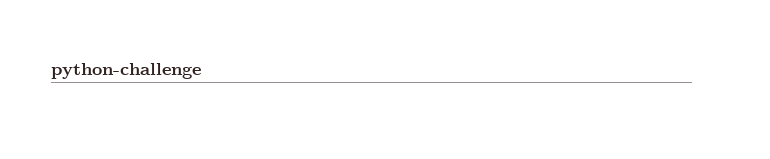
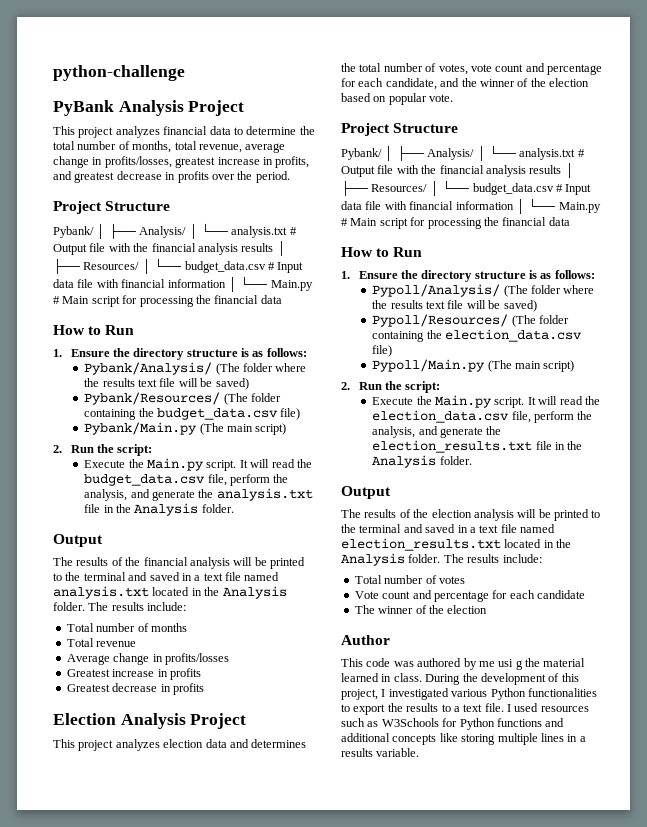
(201, 71) none -> [53,100,245,116] [53,126,315,138] [53,141,286,153] [53,156,310,168] [53,171,290,183] [53,201,171,214] [53,223,297,239] [53,241,286,256] [53,258,304,274] [53,276,313,292] [53,295,282,307] [53,325,135,335] [53,348,307,360] [84,362,307,375] [84,378,249,390] [84,392,282,405] [84,408,301,420] [84,422,287,435] [53,444,153,456] [84,458,312,471] [84,474,289,486] [84,488,313,501] [84,503,234,516] [53,534,103,547] [53,557,305,569] [53,572,280,581] [53,586,287,599] [53,602,187,611] [66,623,187,632] [66,638,137,647] [66,653,229,665] [66,668,201,680] [66,683,204,695] [53,713,247,729] [53,739,307,751] [341,63,602,75] [341,78,589,90] [341,93,454,105] [341,123,459,136] [341,145,585,161] [341,163,574,178] [341,180,592,196] [341,198,601,214] [341,217,570,229] [341,247,423,257] [341,270,595,282] [372,284,595,297] [372,300,537,312] [372,314,570,327] [372,329,583,342] [372,345,393,357] [372,359,575,372] [341,381,441,393] [372,395,600,408] [372,410,593,423] [372,426,502,438] [372,440,583,453] [372,455,472,468] [341,486,391,499] [341,509,601,521] [341,524,555,533] [341,538,572,551] [341,553,542,566] [354,575,465,584] [354,590,585,602] [354,605,488,614] [341,635,390,645] [341,658,586,670] [341,673,579,685] [341,688,597,700] [341,703,589,715] [341,718,565,730] [341,733,586,745] [341,748,420,757] // PyBank Analysis Project // This project analyzes financial data to determine the total number of months, total revenue, average change in profits/losses, greatest increase in profits, and greatest decrease in profits over the period. // Project Structure // Pybank/ │ ├── Analysis/ │ └── analysis.txt # Output file with the financial analysis results │ ├── Resources/ │ └── budget_data.csv # Input data file with financial information │ └── Main.py # Main script for processing the financial data // How to Run // 1. Ensure the directory structure is as follows: // Pybank/Analysis/ (The folder where the results text file will be saved) // Pybank/Resources/ (The folder containing the budget_data.csv file) // Pybank/Main.py (The main script) // 2. Run the script: // Execute the Main.py script. It will read the budget_data.csv file, perform the analysis, and generate the analysis.txt file in the Analysis folder. // Output // The results of the financial analysis will be printed to the terminal and saved in a text file named analysis.txt located in the Analysis folder. The results include: // Total number of months // Total revenue // Average change in profits/losses // Greatest increase in profits // Greatest decrease in profits // Election Analysis Project // This project analyzes election data and determines the total number of votes, vote count and percentage for each candidate, and the winner of the election based on popular vote. // Project Structure // Pybank/ │ ├── Analysis/ │ └── analysis.txt # Output file with the financial analysis results │ ├── Resources/ │ └── budget_data.csv # Input data file with financial information │ └── Main.py # Main script for processing the financial data // How to Run // 1. Ensure the directory structure is as follows: // Pypoll/Analysis/ (The folder where the results text file will be saved) // Pypoll/Resources/ (The folder containing the election_data.csv file) // Pypoll/Main.py (The main script) // 2. Run the script: // Execute the Main.py script. It will read the election_data.csv file, perform the analysis, and generate the election_results.txt file in the Analysis folder. // Output // The results of the election analysis will be printed to the terminal and saved in a text file named election_results.txt located in the Analysis folder. The results include: // Total number of votes // Vote count and percentage for each candidate // The winner of the election // Author // This code was authored by me usi g the material learned in class. During the development of this project, I investigated various Python functionalities to export the results to a text file. I used resources such as W3Schools for Python functions and additional concepts like storing multiple lines in a results variable.

